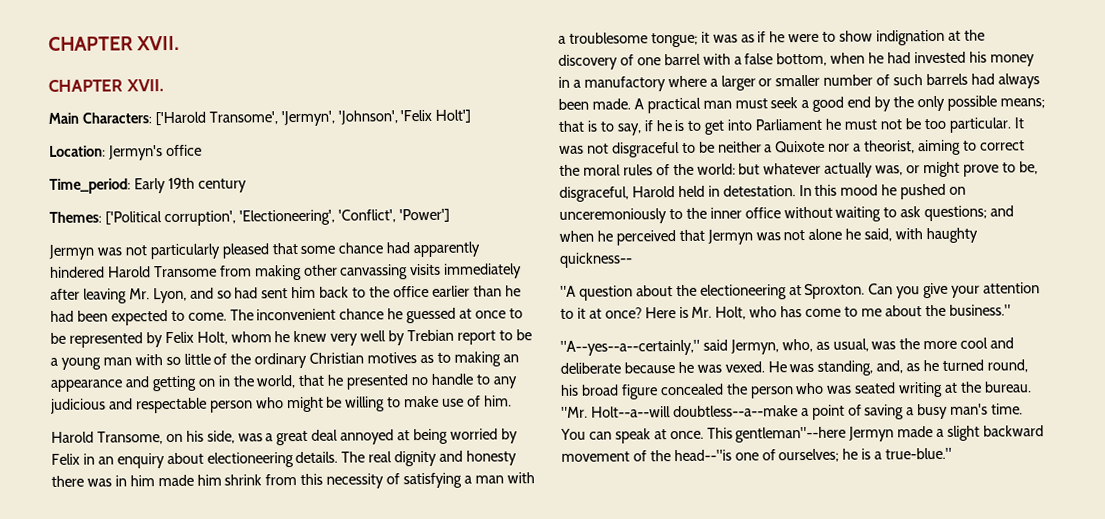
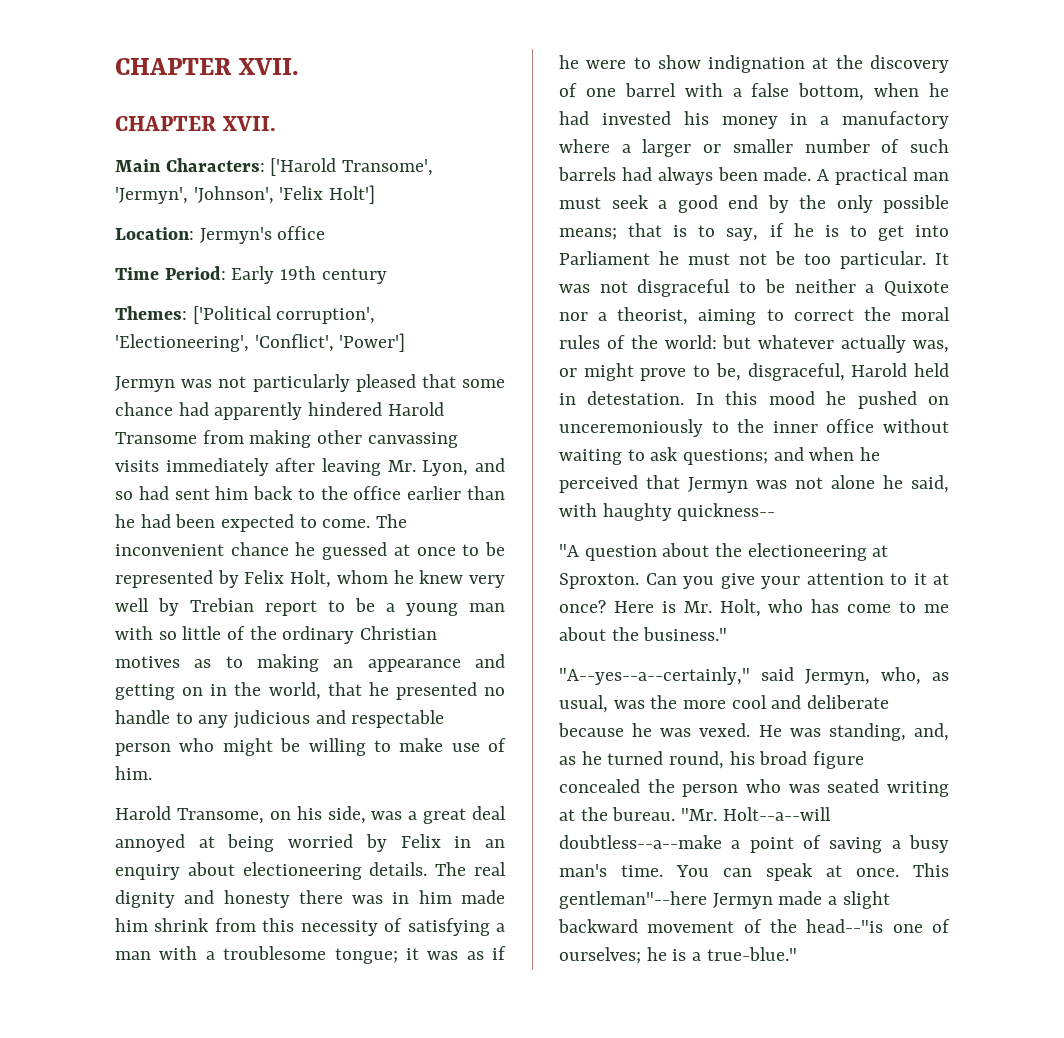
[49,178,131,194] Time_period: -> [115,266,226,280] Time Period:

